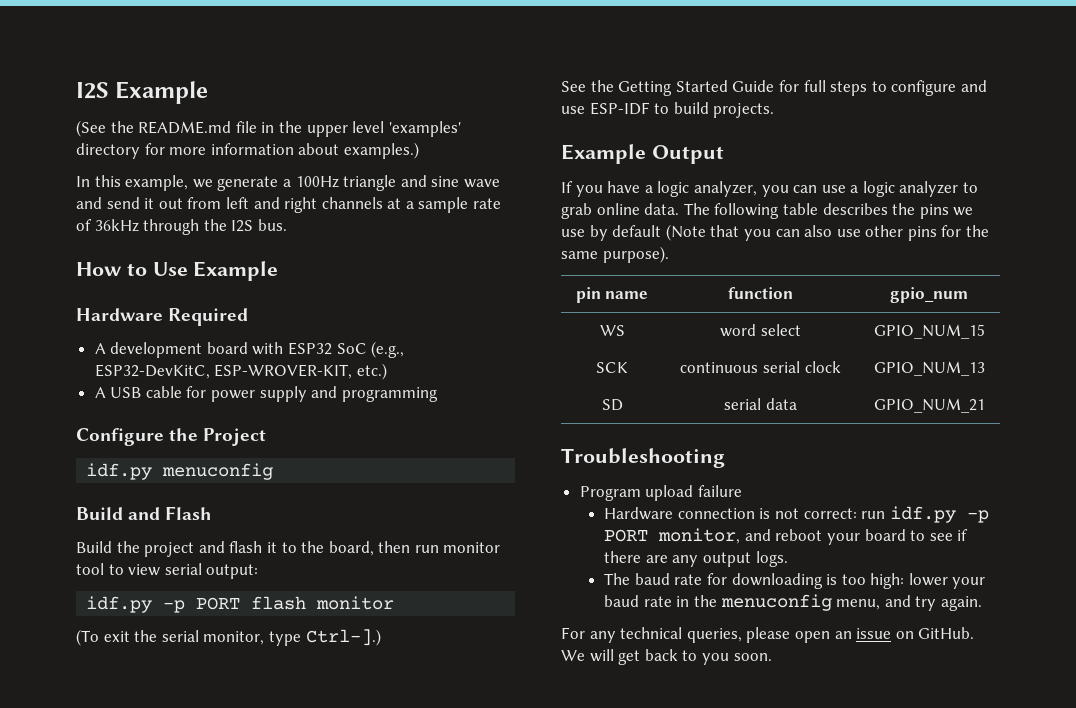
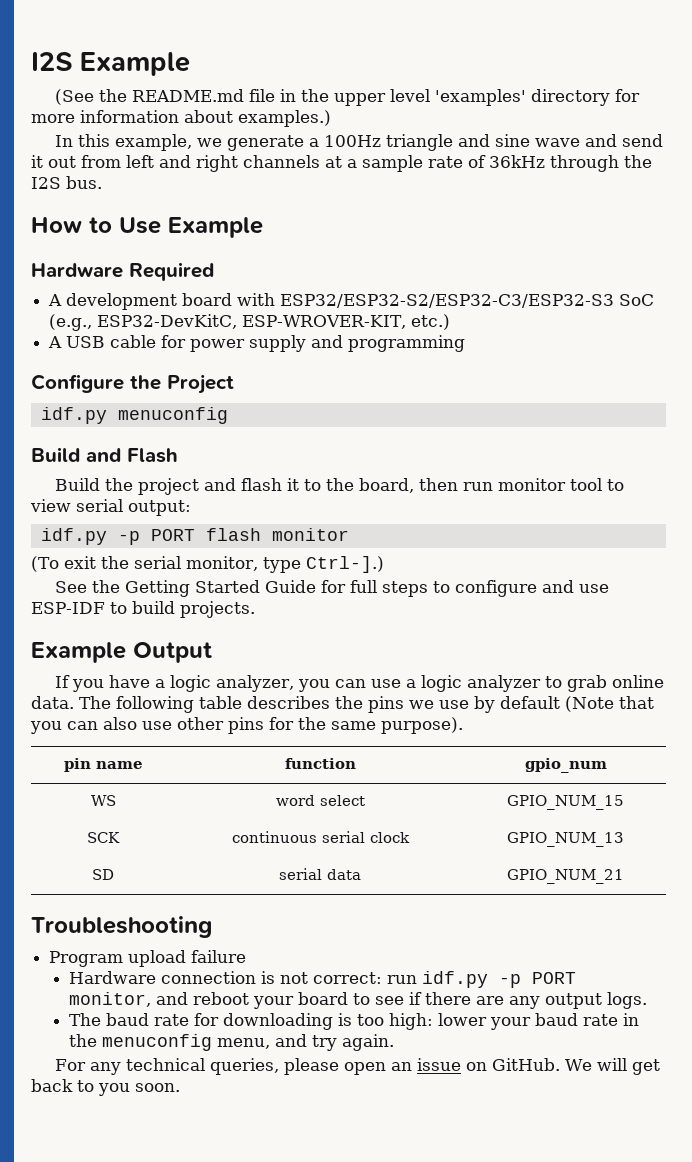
[288,342,333,355] ESP32 -> [280,294,615,308] ESP32/ESP32-S2/ESP32-C3/ESP32-S3

